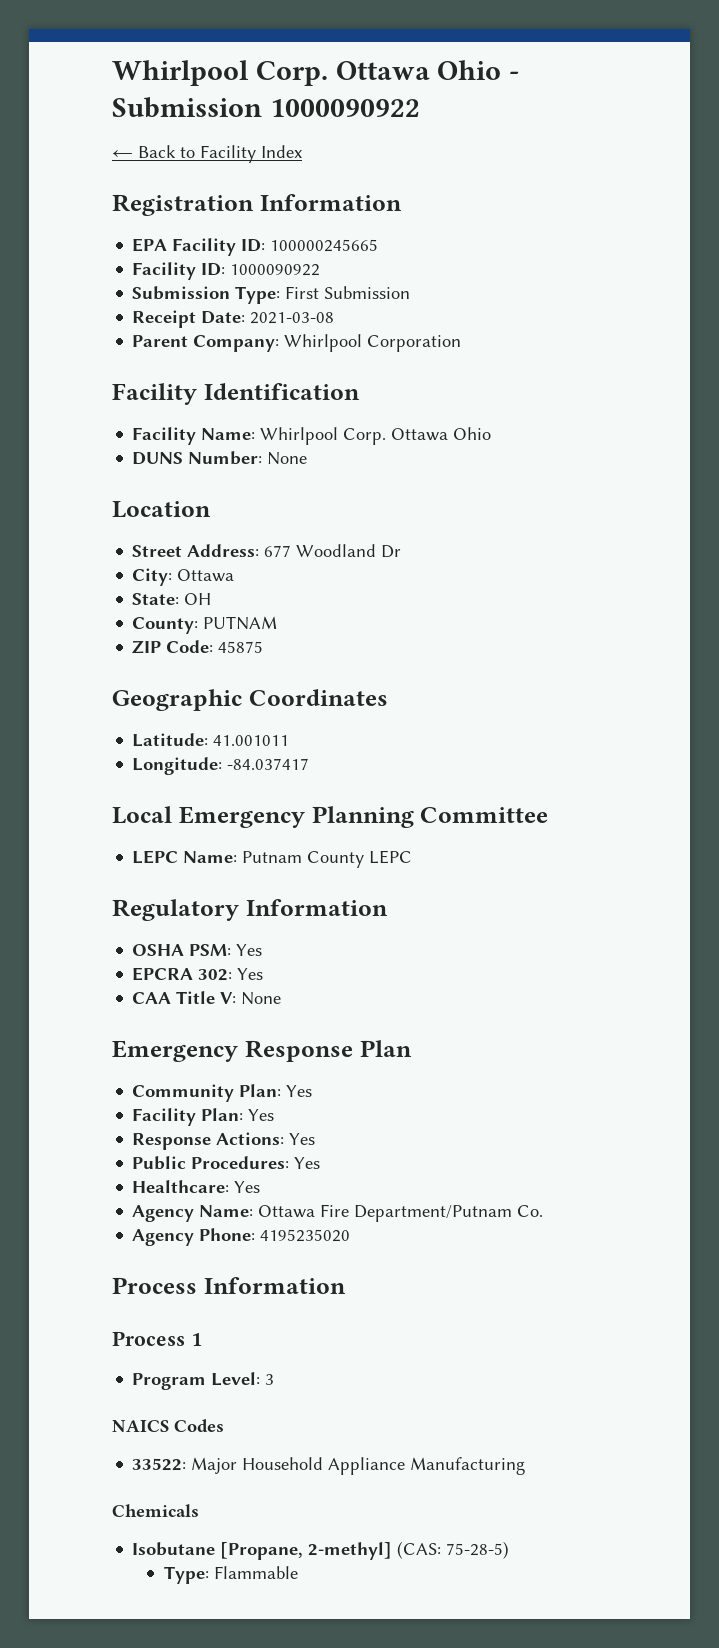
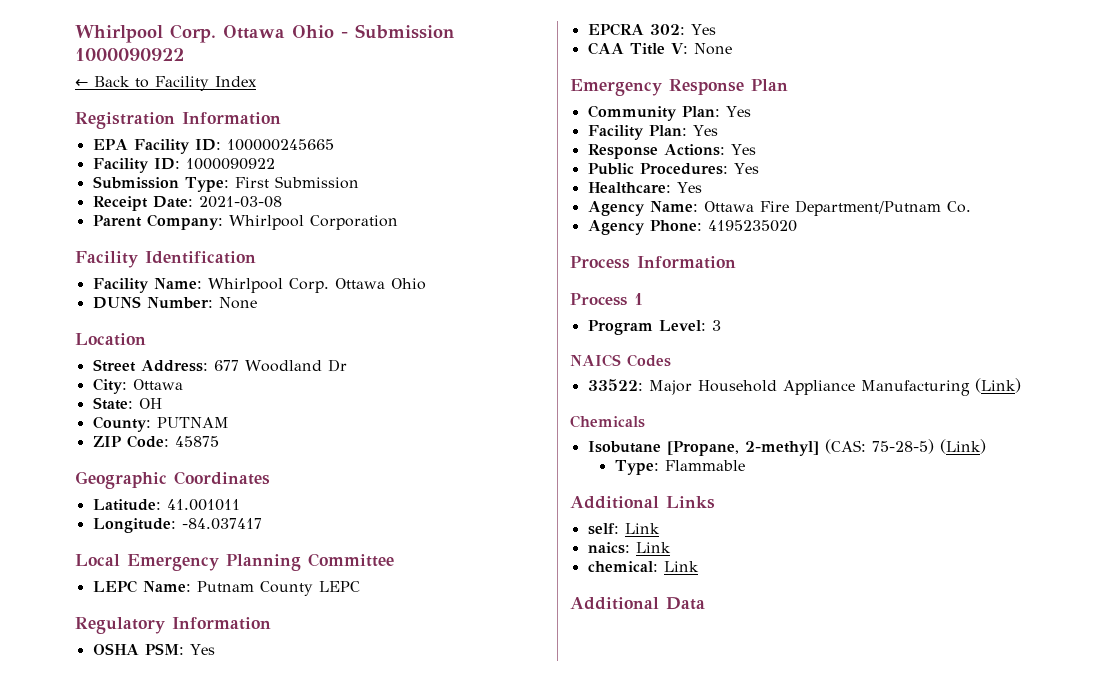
(526, 1466) none -> [974,378,1021,393] (Link)
(510, 1550) none -> [939,439,986,454] (Link)
(298, 1572) none -> [570,496,715,509] [587,523,660,535] [587,542,671,554] [587,561,699,572] [570,597,705,610] // Additional Links // self: Link // naics: Link // chemical: Link // Additional Data

